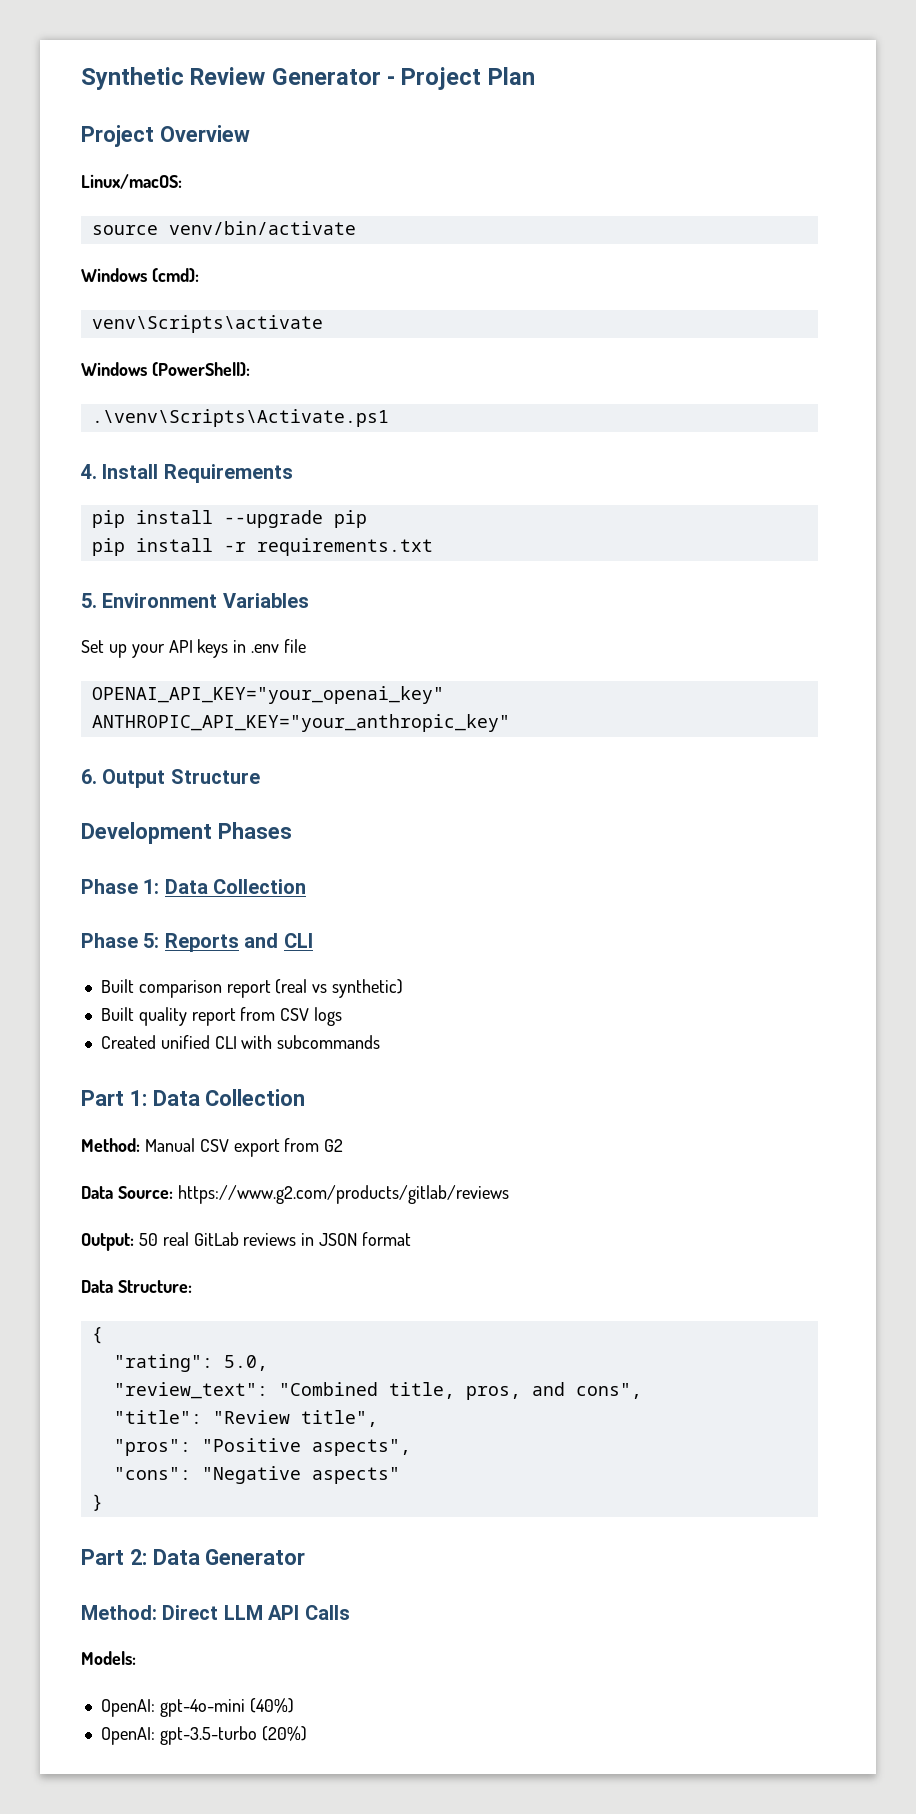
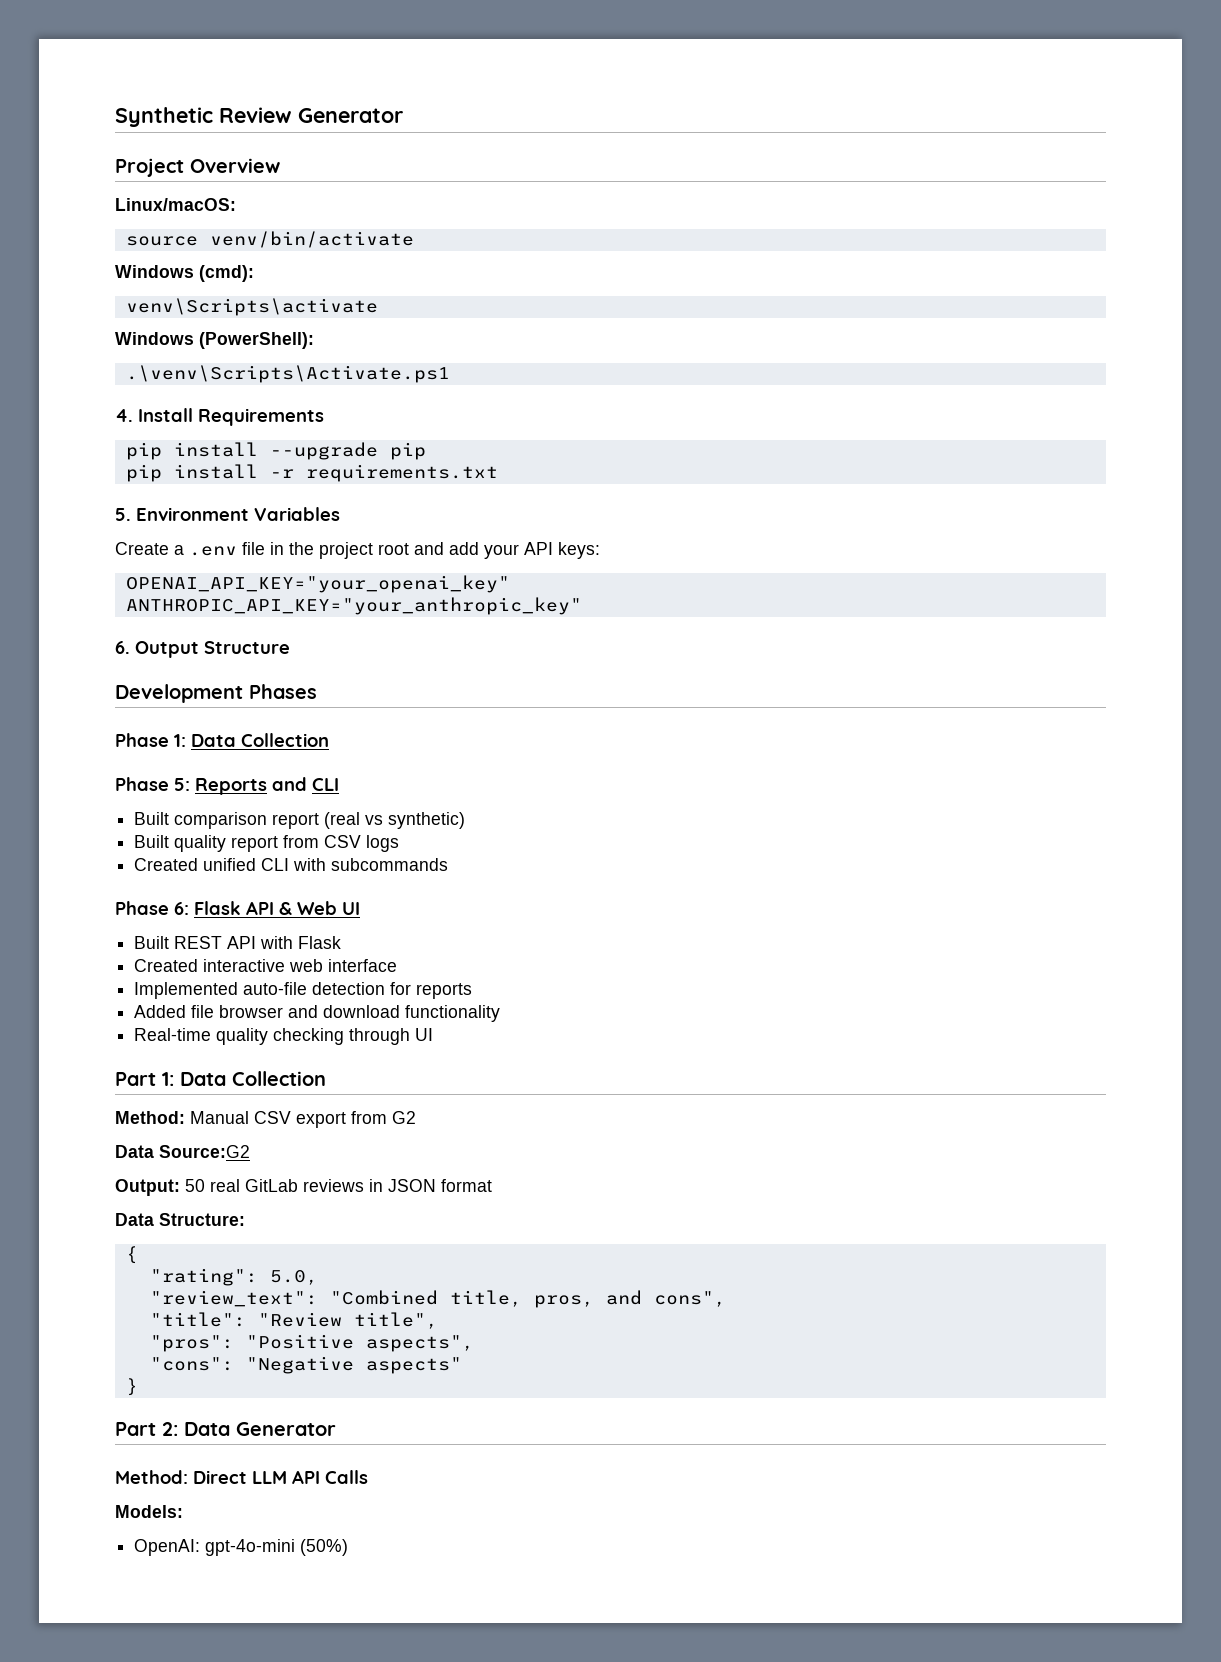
[387,67,535,90] - Project Plan -> (403, 115) none
[81,639,307,658] Set up your API keys in .env file -> [115,542,600,559] Create a .env file in the project root and add your API keys:
(381, 1042) none -> [115,901,360,915] [134,936,342,949] [134,959,398,972] [134,982,473,999] [134,1005,501,1022] [134,1028,434,1045] // Phase 6: Flask API & Web UI // Built REST API with Flask // Created interactive web interface // Implemented auto-file detection for reports // Added file browser and download functionality // Real-time quality checking through UI
[117,1185,509,1204] Source: https://www.g2.com/products/gitlab/reviews -> [159,1145,250,1158] Source:G2
[249,1698,294,1713] [100,1726,307,1745] (40%) // OpenAI: gpt-3.5-turbo (20%) -> [300,1539,349,1556] (50%)

